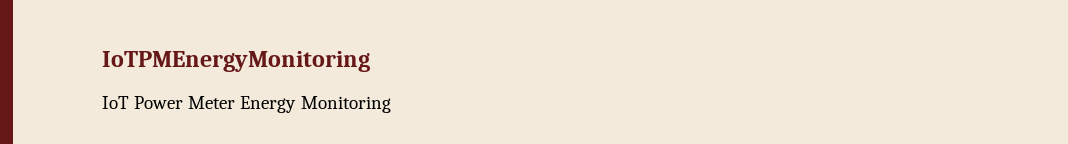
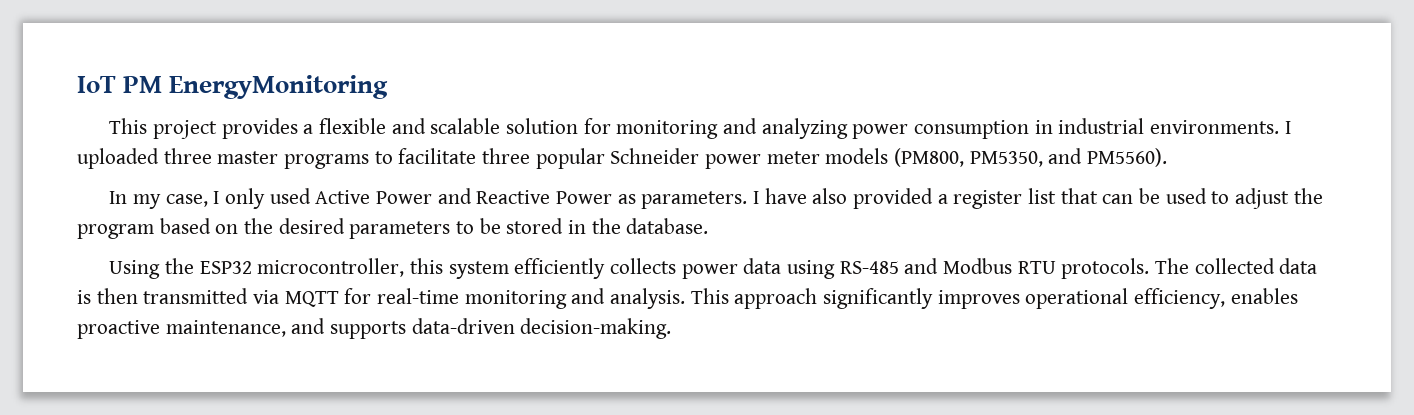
[102,51,370,72] [102,96,391,113] IoTPMEnergyMonitoring // IoT Power Meter Energy Monitoring -> [77,75,389,99] [109,118,1291,139] [77,148,1168,169] [109,188,1323,209] [77,218,709,239] [109,258,1318,279] [77,288,1298,309] [77,318,672,339] IoT PM EnergyMonitoring // This project provides a flexible and scalable solution for monitoring and analyzing power consumption in industrial environments. I uploaded three master programs to facilitate three popular Schneider power meter models (PM800, PM5350, and PM5560). // In my case, I only used Active Power and Reactive Power as parameters. I have also provided a register list that can be used to adjust the program based on the desired parameters to be stored in the database. // Using the ESP32 microcontroller, this system efficiently collects power data using RS-485 and Modbus RTU protocols. The collected data is then transmitted via MQTT for real-time monitoring and analysis. This approach significantly improves operational efficiency, enables proactive maintenance, and supports data-driven decision-making.

